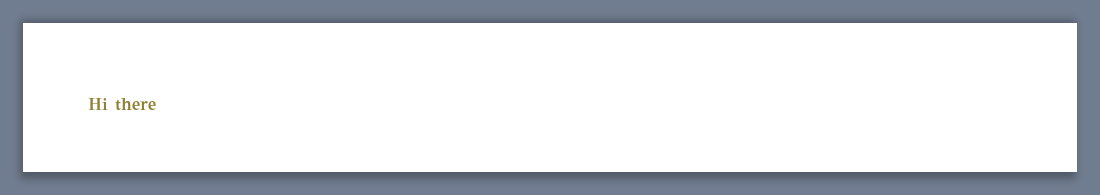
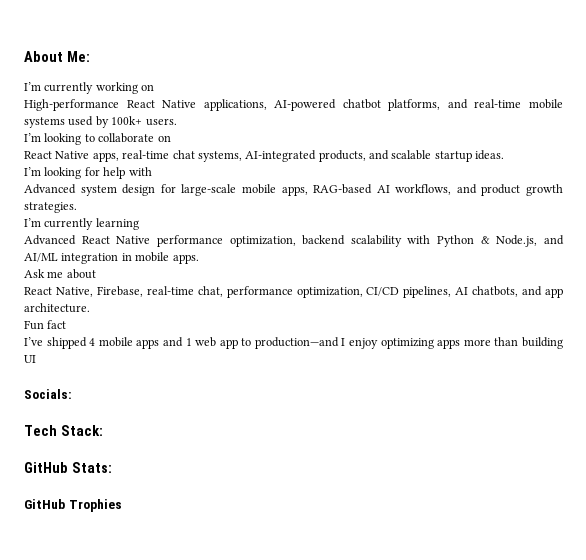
[88,98,156,111] Hi there -> [24,51,90,62] [24,82,155,94] [24,99,563,111] [24,116,177,128] [24,133,171,145] [24,150,505,162] [24,167,152,179] [24,184,563,196] [24,202,77,213] [24,218,139,230] [24,235,564,247] [24,252,199,264] [24,269,96,279] [24,286,564,298] [24,303,90,313] [24,320,67,330] [24,337,563,349] [24,355,36,363] [24,389,72,399] [24,425,103,436] [24,462,112,473] [24,499,122,512] About Me: // I’m currently working on // High-performance React Native applications, AI-powered chatbot platforms, and real-time mobile systems used by 100k+ users. // I’m looking to collaborate on // React Native apps, real-time chat systems, AI-integrated products, and scalable startup ideas. // I’m looking for help with // Advanced system design for large-scale mobile apps, RAG-based AI workflows, and product growth strategies. // I’m currently learning // Advanced React Native performance optimization, backend scalability with Python & Node.js, and AI/ML integration in mobile apps. // Ask me about // React Native, Firebase, real-time chat, performance optimization, CI/CD pipelines, AI chatbots, and app architecture. // Fun fact // I’ve shipped 4 mobile apps and 1 web app to production—and I enjoy optimizing apps more than building UI // Socials: // Tech Stack: // GitHub Stats: // GitHub Trophies

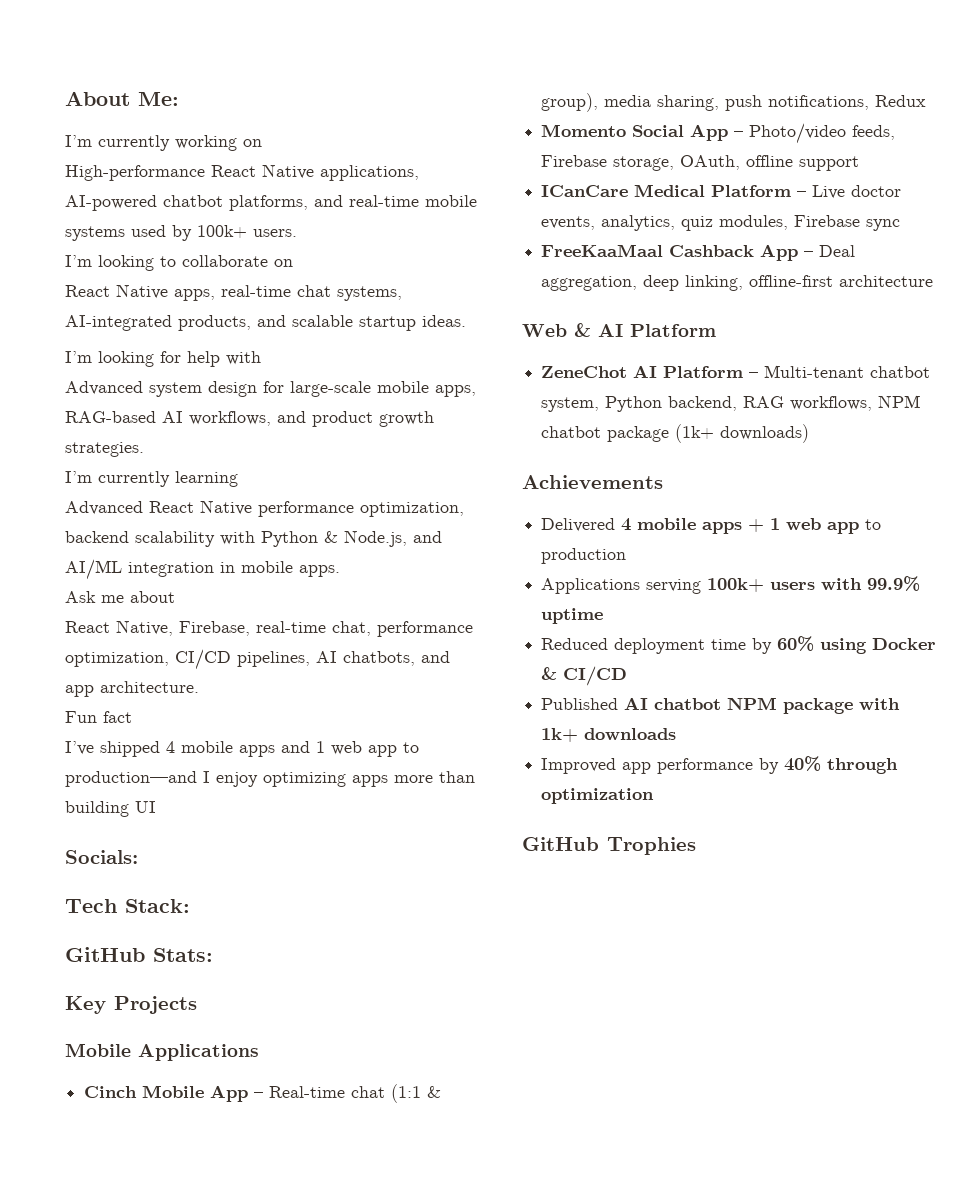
(112, 467) none -> [65,996,197,1014] [65,1043,259,1061] [84,1084,442,1103] [541,93,927,112] [541,123,896,144] [541,155,860,171] [541,184,902,199] [541,215,901,231] [541,244,856,261] [541,275,934,291] [522,323,716,337] [541,365,931,378] [541,395,921,412] [541,424,810,443] [522,475,663,489] [541,518,882,534] [541,548,627,564] [541,576,921,594] [541,608,604,624] [541,636,937,654] [541,666,628,686] [541,697,901,714] [541,728,677,742] [541,756,899,774] [541,788,655,804] // Key Projects // Mobile Applications // Cinch Mobile App – Real-time chat (1:1 & group), media sharing, push notifications, Redux // Momento Social App – Photo/video feeds, Firebase storage, OAuth, offline support // ICanCare Medical Platform – Live doctor events, analytics, quiz modules, Firebase sync // FreeKaaMaal Cashback App – Deal aggregation, deep linking, offline-first architecture // Web & AI Platform // ZeneChot AI Platform – Multi-tenant chatbot system, Python backend, RAG workflows, NPM chatbot package (1k+ downloads) // Achievements // Delivered 4 mobile apps + 1 web app to production // Applications serving 100k+ users with 99.9% uptime // Reduced deployment time by 60% using Docker & CI/CD // Published AI chatbot NPM package with 1k+ downloads // Improved app performance by 40% through optimization

